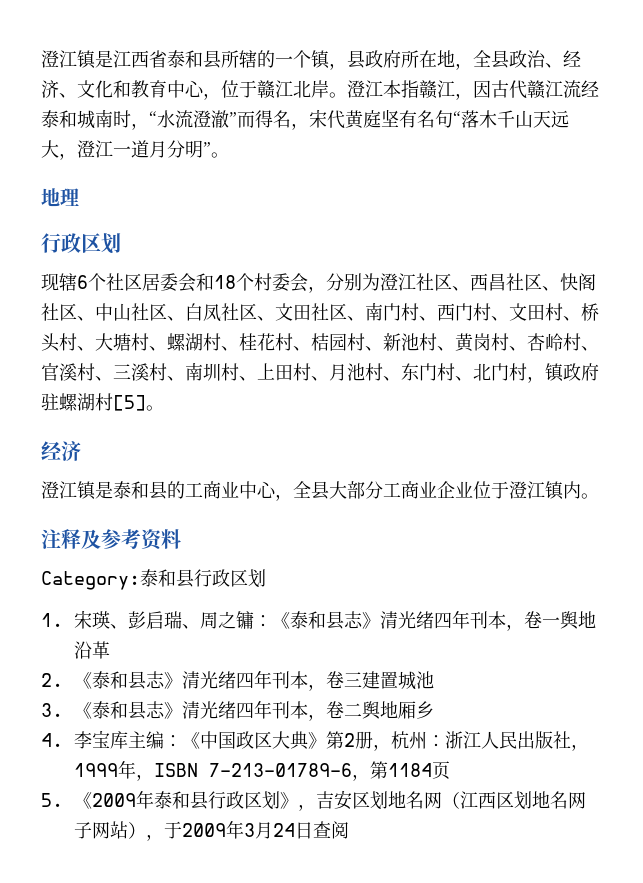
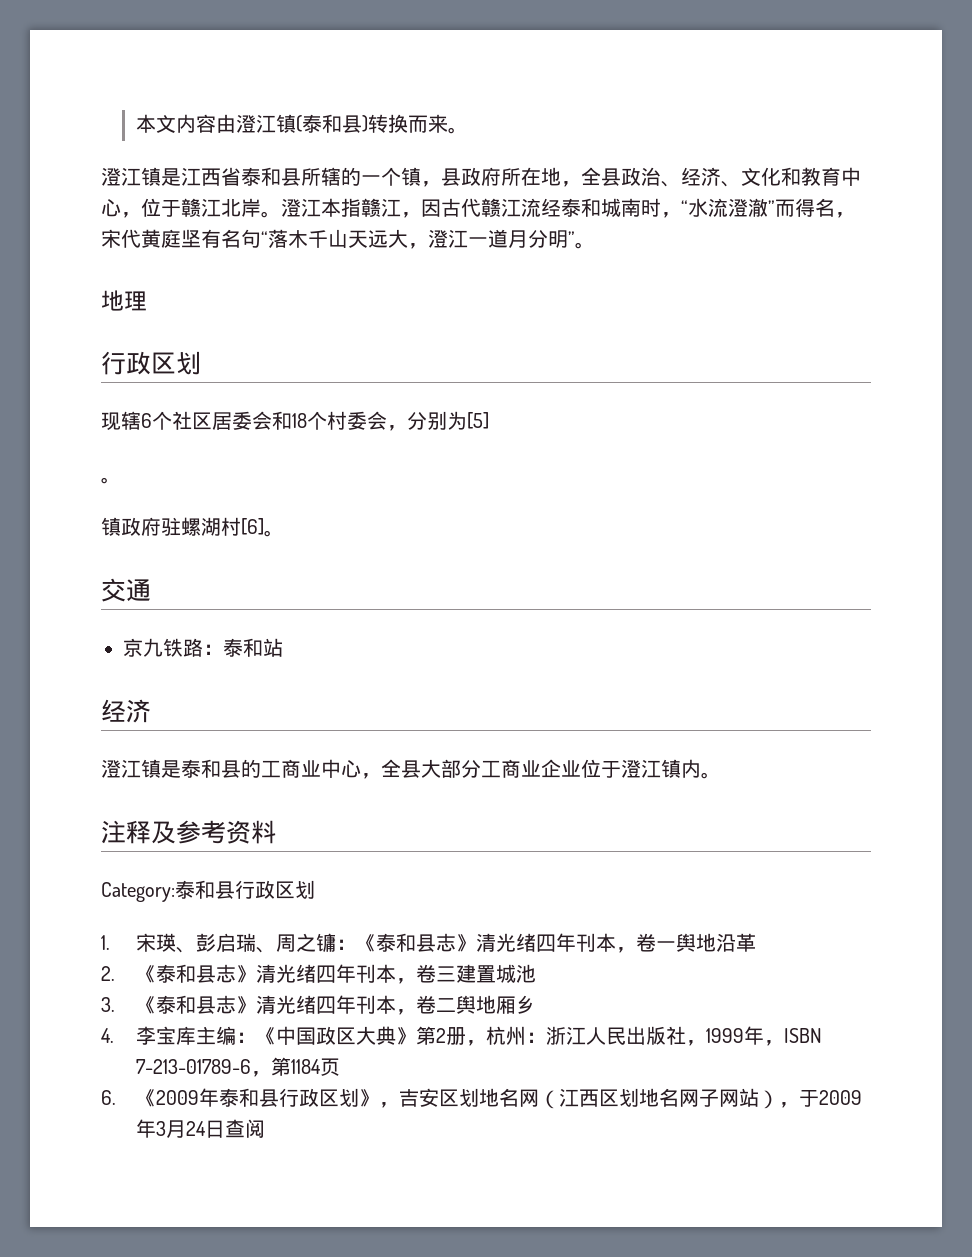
(41, 59) none -> [135,114,468,134] 本文内容由澄江镇(泰和县)转换而来。 //
[380,273,596,291] [41,302,599,322] [41,333,599,352] [41,362,545,383] 澄江社区、西昌社区、快阁社区、中山社区、白凤社区、文田社区、南门村、西门村、文田村、桥头村、大塘村、螺湖村、桂花村、桔园村、新池村、黄岗村、杏岭村、官溪村、三溪村、南圳村、上田村、月池村、东门村、北门村， -> [467,412,489,429] [101,477,121,484] [5] // 。 //
[113,395,164,411] [5]。 -> [241,518,284,537] [101,578,151,602] [123,638,283,657] [6]。 // 交通 // 京九铁路：泰和站
[41,793,63,807] 5. -> [101,1090,116,1105] 6.

